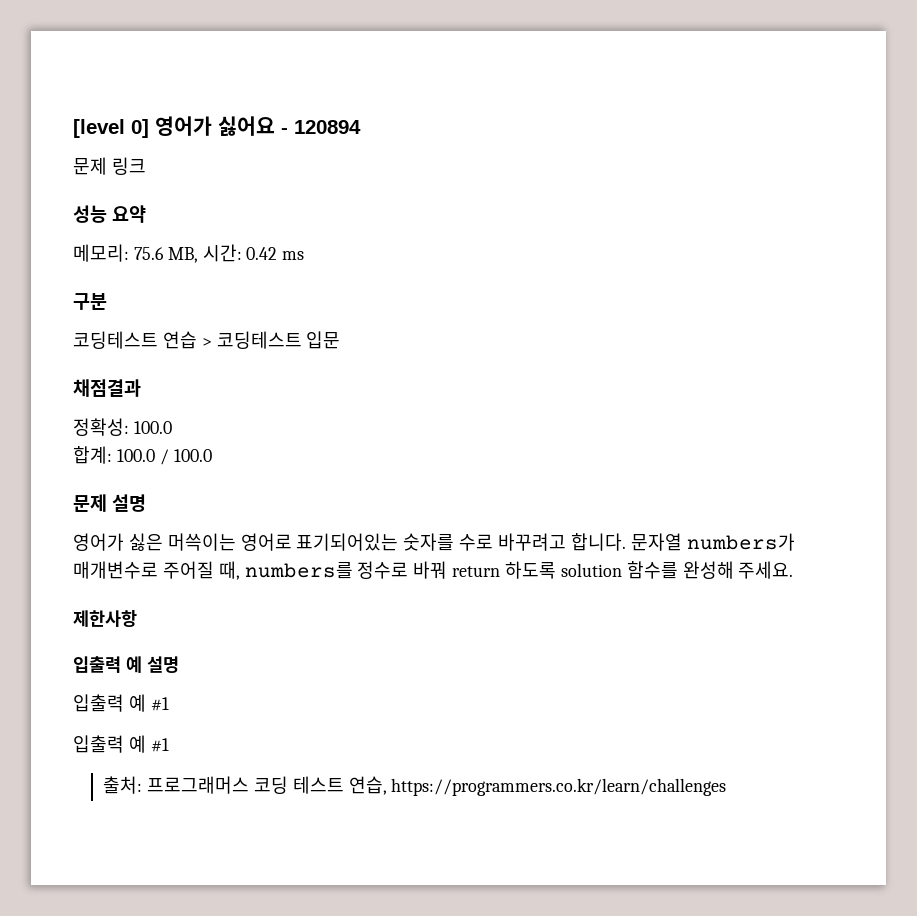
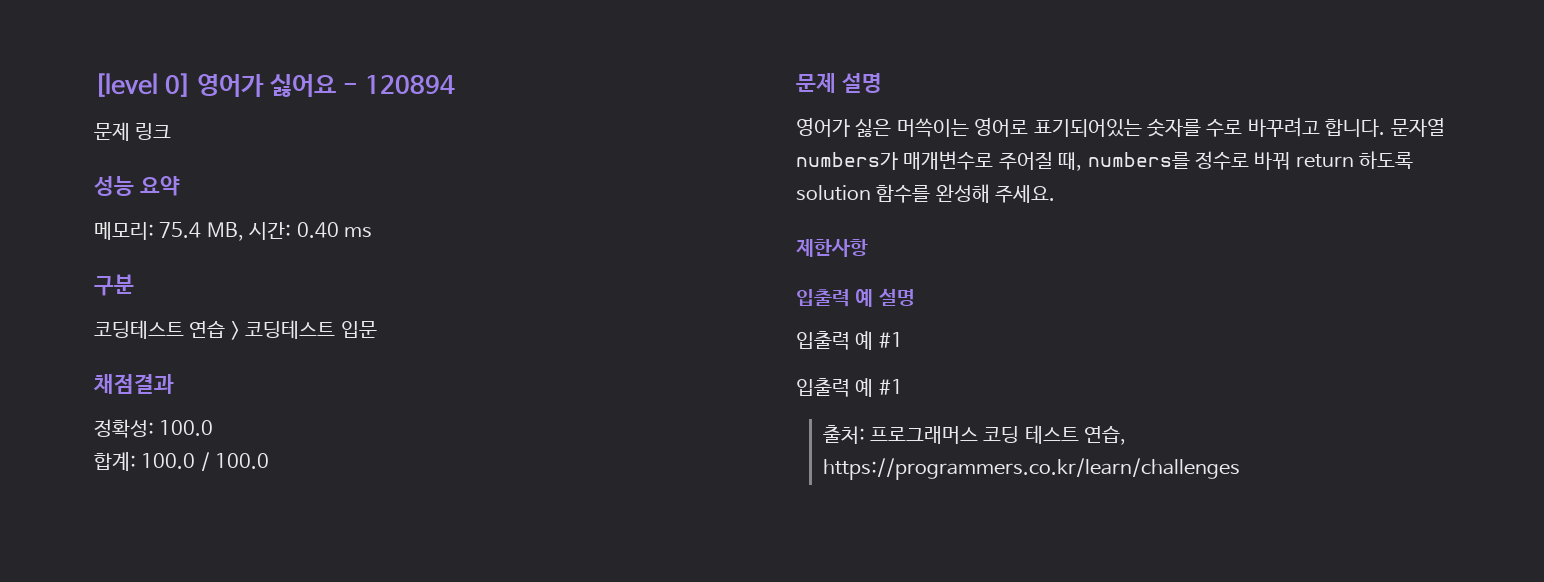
[133,247,164,260] 75.6 -> [159,222,202,238] 75.4
[246,247,278,260] 0.42 -> [296,222,339,238] 0.40

